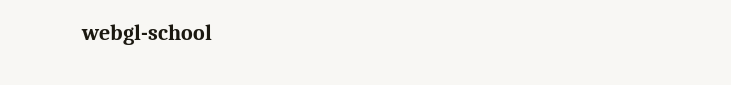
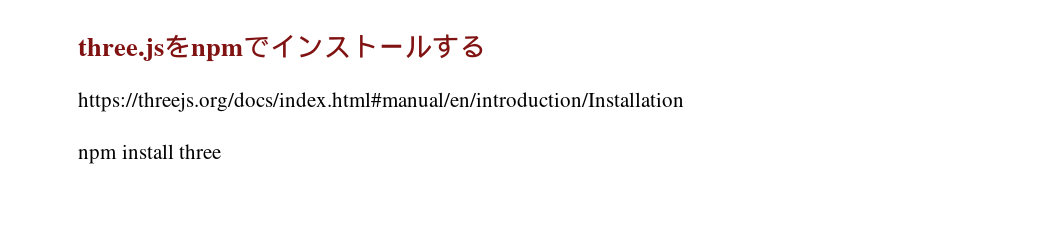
[81,24,212,45] webgl-school -> [78,34,486,62] [78,92,684,112] [78,144,222,164] three.jsをnpmでインストールする // https://threejs.org/docs/index.html#manual/en/introduction/Installation // npm install three

